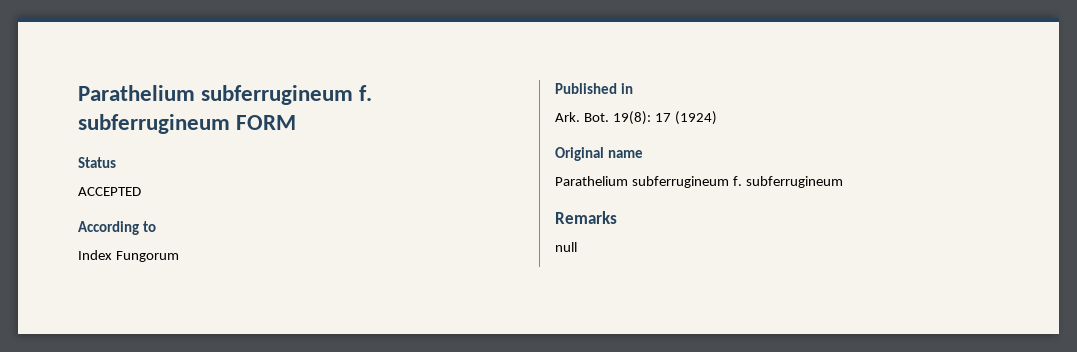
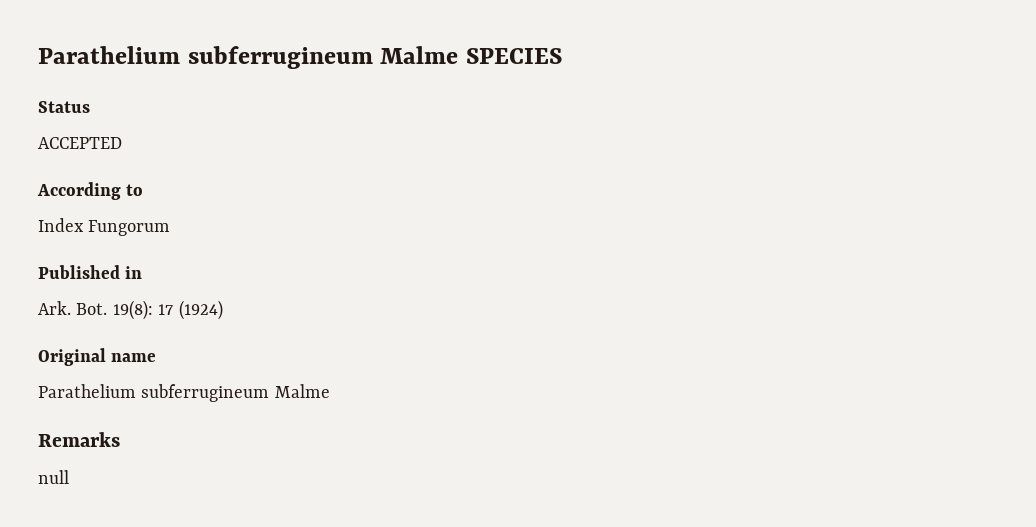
[78,85,373,105] [78,114,297,134] Parathelium subferrugineum f. subferrugineum FORM -> [38,46,562,69] Parathelium subferrugineum Malme SPECIES
[732,176,843,188] f. subferrugineum -> [274,384,330,398] Malme

